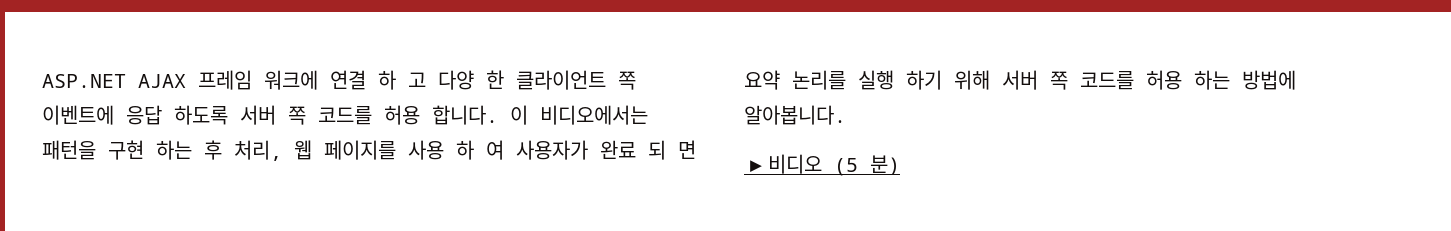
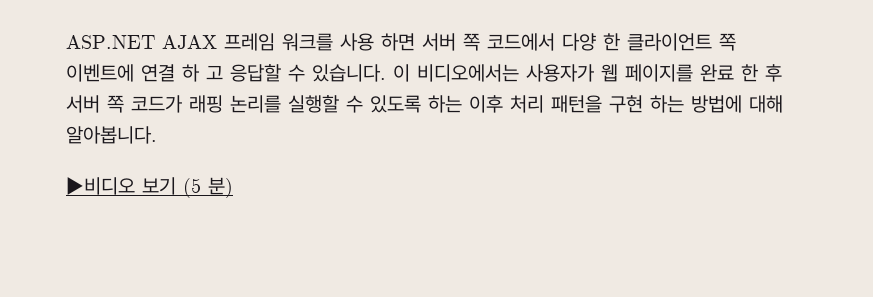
[264,70,426,90] 워크에 연결 하 고 -> [282,33,555,51] 워크를 사용 하면 서버 쪽 코드에서
[126,105,648,125] [42,140,696,161] [744,70,1296,90] 응답 하도록 서버 쪽 코드를 허용 합니다. 이 비디오에서는 패턴을 구현 하는 후 처리, 웹 페이지를 사용 하 여 사용자가 완료 되 면 요약 논리를 실행 하기 위해 서버 쪽 코드를 허용 하는 방법에 -> [141,64,782,82] [66,95,783,113] 연결 하 고 응답할 수 있습니다. 이 비디오에서는 사용자가 웹 페이지를 완료 한 후 서버 쪽 코드가 래핑 논리를 실행할 수 있도록 하는 이후 처리 패턴을 구현 하는 방법에 대해
(822, 164) none -> [142,177,176,195] 보기

